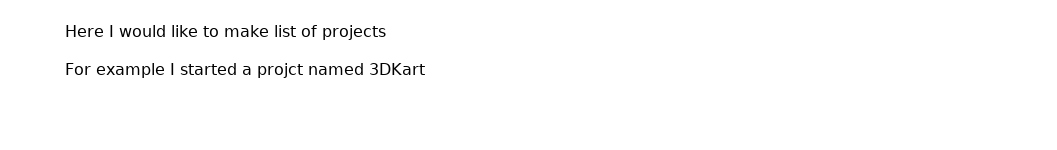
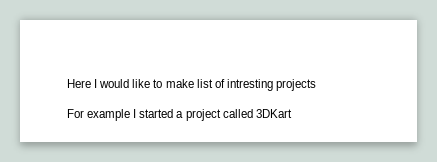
(317, 31) none -> [226,79,273,91] intresting
[257,63,364,78] projct named -> [185,109,253,121] project called

